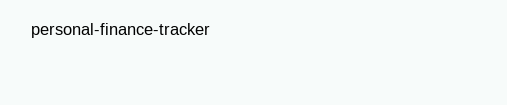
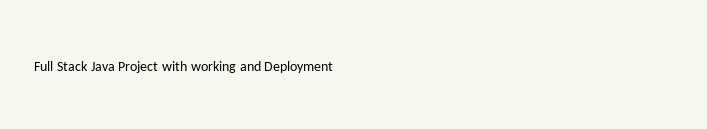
[31,23,210,38] personal-finance-tracker -> [34,61,334,73] Full Stack Java Project with working and Deployment

